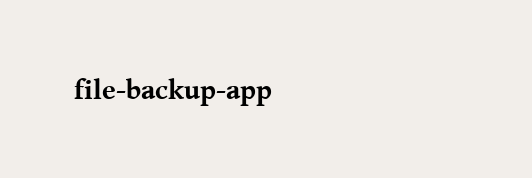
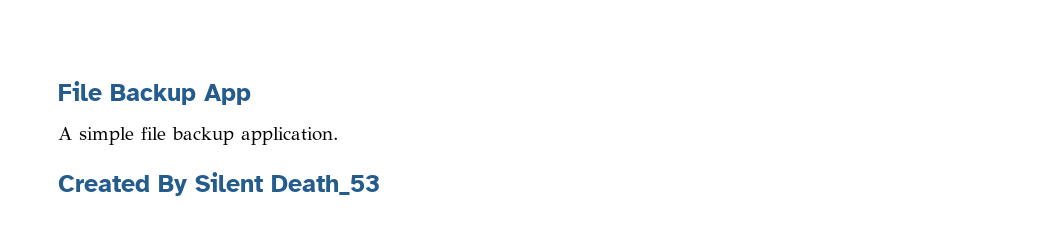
[74,78,272,106] file-backup-app -> [58,81,251,105] [58,127,338,145] [58,172,380,196] File Backup App // A simple file backup application. // Created By Silent Death_53

